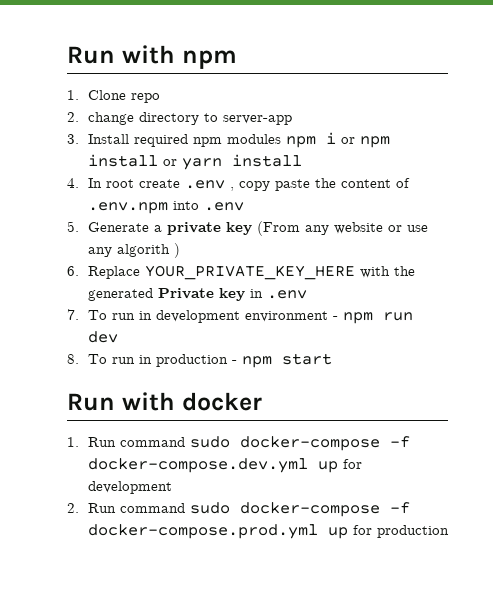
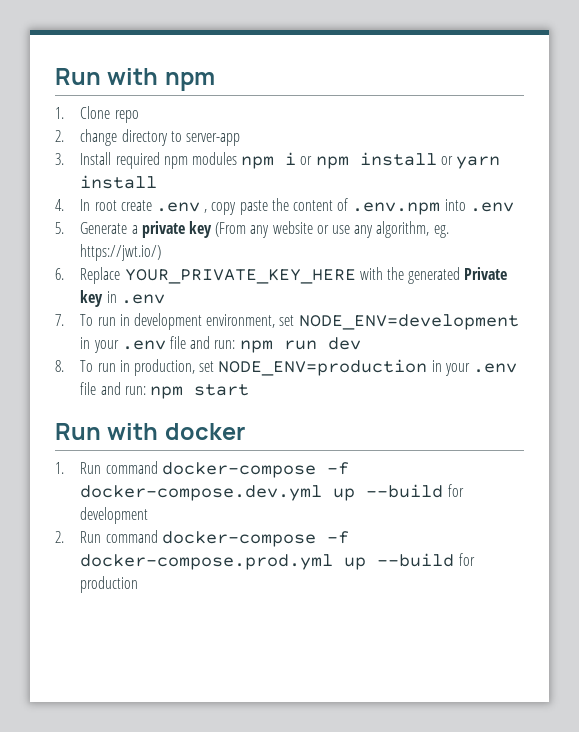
[116,243,180,258] algorith ) -> [376,221,449,238] [80,244,162,261] algorithm, eg. https://jwt.io/)
[244,311,338,322] environment - -> [206,314,519,330] [80,336,236,353] environment, set NODE_ENV=development in your .env file and run:
[155,354,237,367] production - -> [134,359,517,376] [80,382,146,395] production, set NODE_ENV=production in your .env file and run:
[189,436,230,448] sudo -> (158, 467) none
(338, 467) none -> [366,484,444,498] --build
[189,502,230,514] sudo -> (158, 536) none
(348, 533) none -> [377,553,455,567] --build

